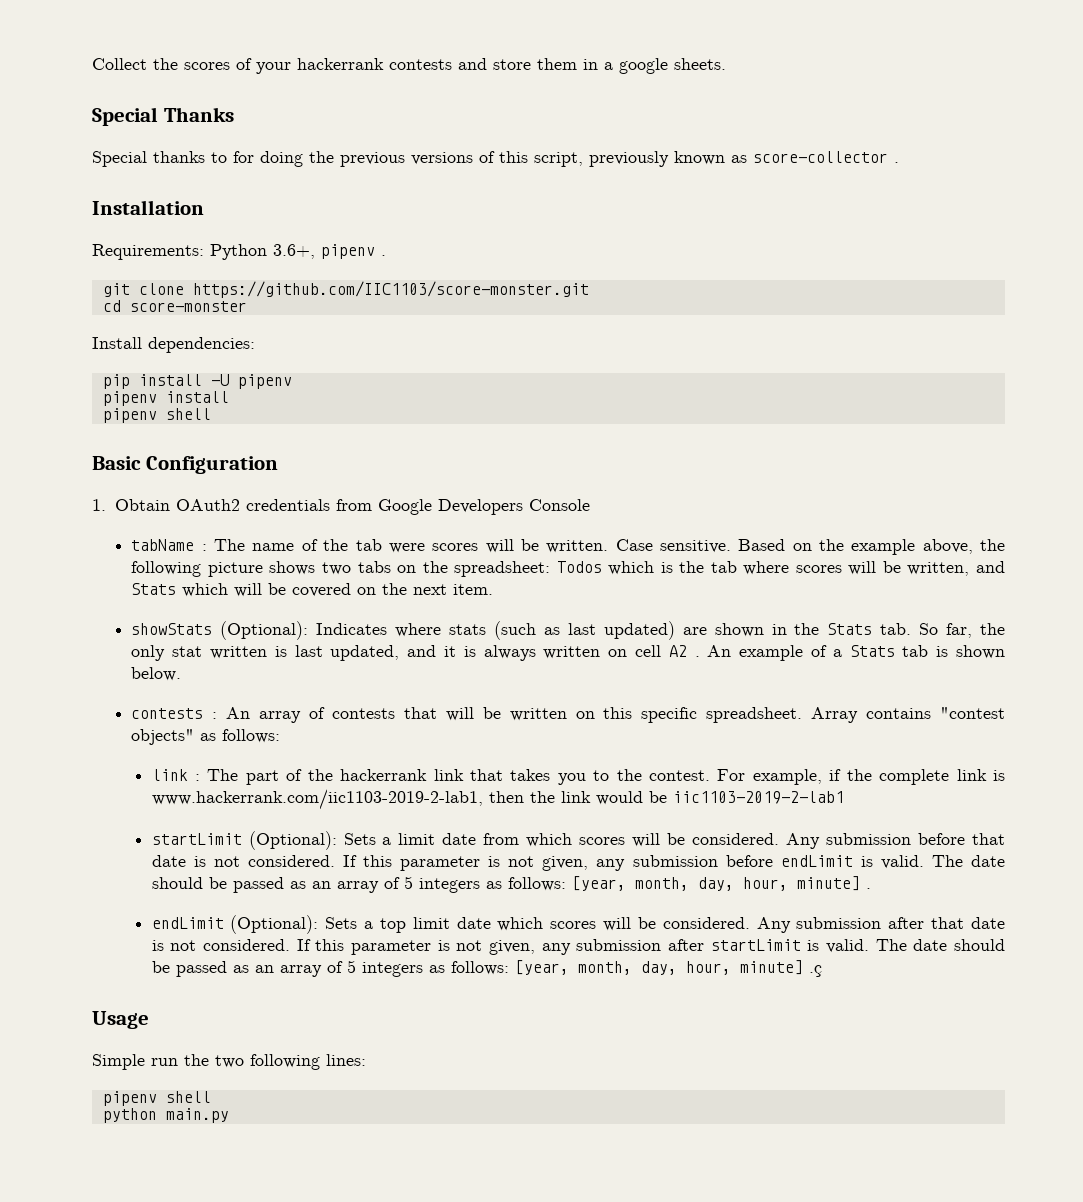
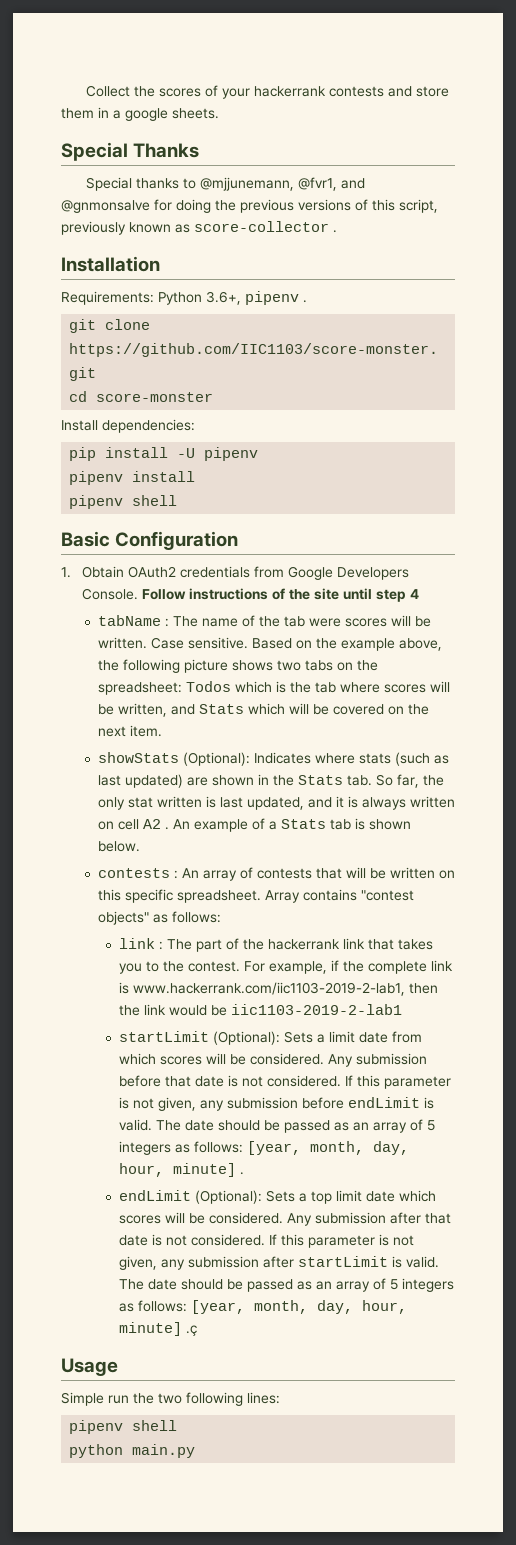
(227, 157) none -> [199,177,365,191] [61,200,150,213] @mjjunemann, @fvr1, and @gnmonsalve
[528,499,590,511] Console -> [82,588,420,602] Console. Follow instructions of the site until step 4

